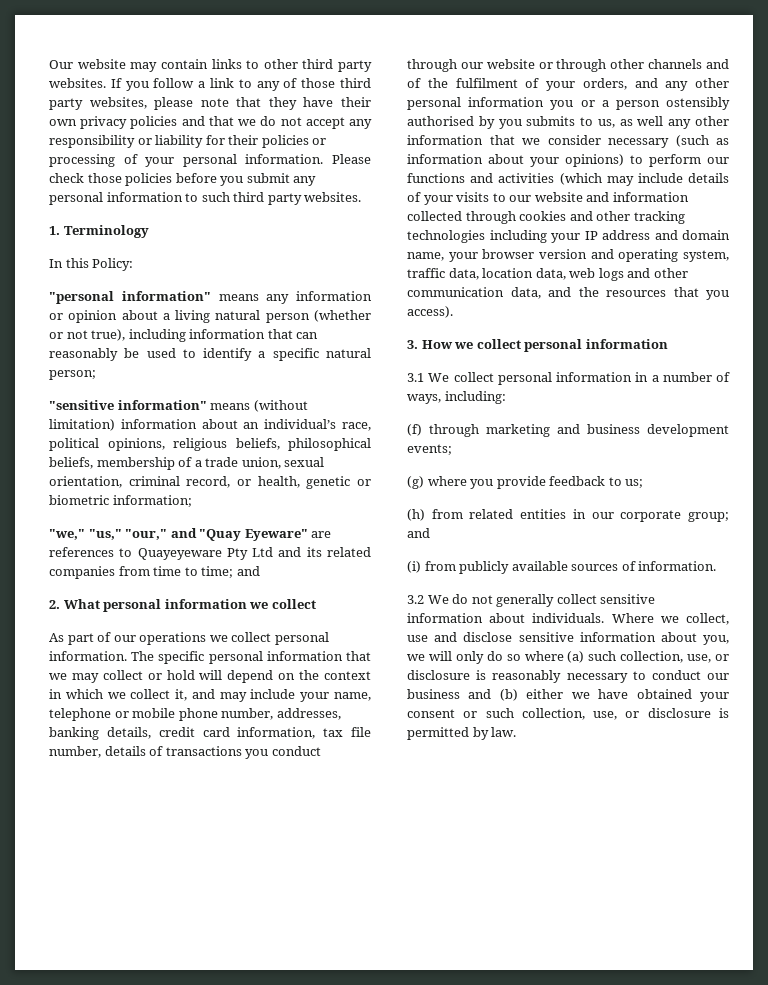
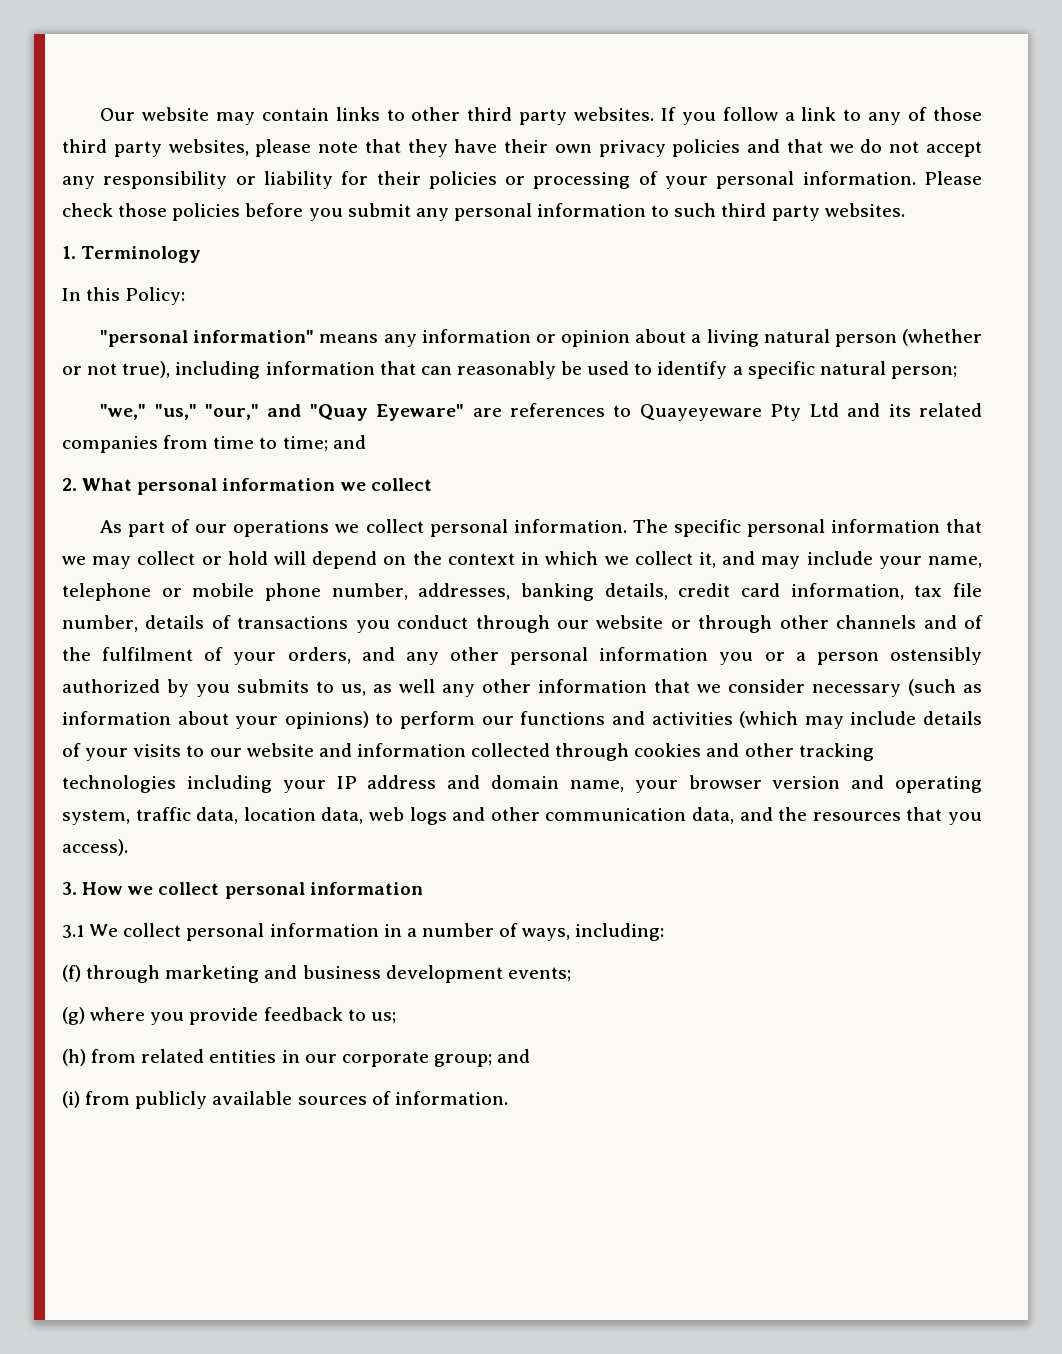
[49,400,308,412] [49,419,372,431] [49,438,371,451] [49,457,325,470] [49,476,371,489] [49,495,192,507] // "sensitive information" means (without limitation) information about an individual’s race, political opinions, religious beliefs, philosophical beliefs, membership of a trade union, sexual orientation, criminal record, or health, genetic or biometric information; -> (957, 372) none
[407,116,474,126] authorised -> [62,679,160,693] authorized
[407,594,656,607] [407,613,729,625] [407,632,729,645] [407,651,729,664] [407,670,729,683] [407,689,729,702] [407,708,729,720] [407,727,517,740] // 3.2 We do not generally collect sensitive information about individuals. Where we collect, use and disclose sensitive information about you, we will only do so where (a) such collection, use, or disclosure is reasonably necessary to conduct our business and (b) either we have obtained your consent or such collection, use, or disclosure is permitted by law. -> (508, 1098) none

